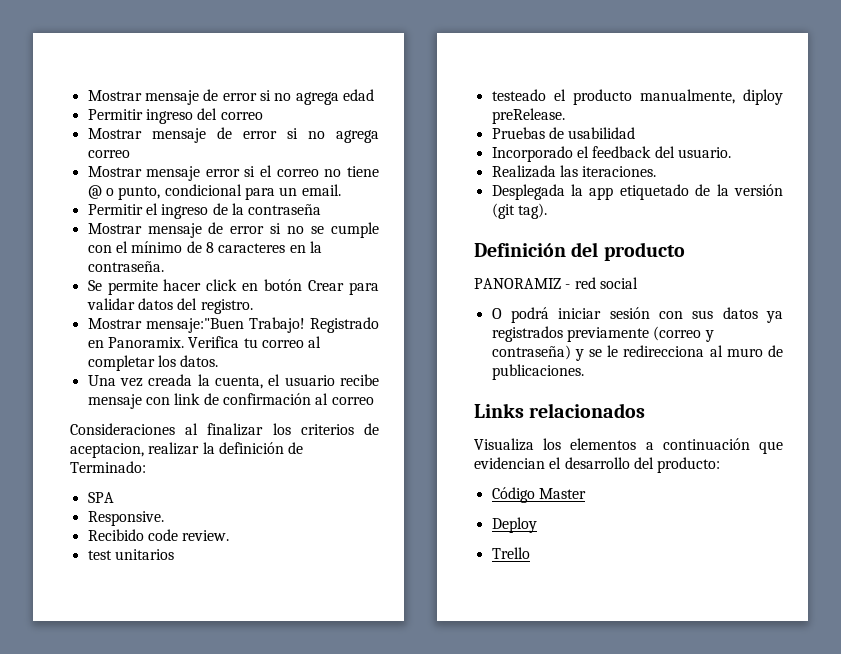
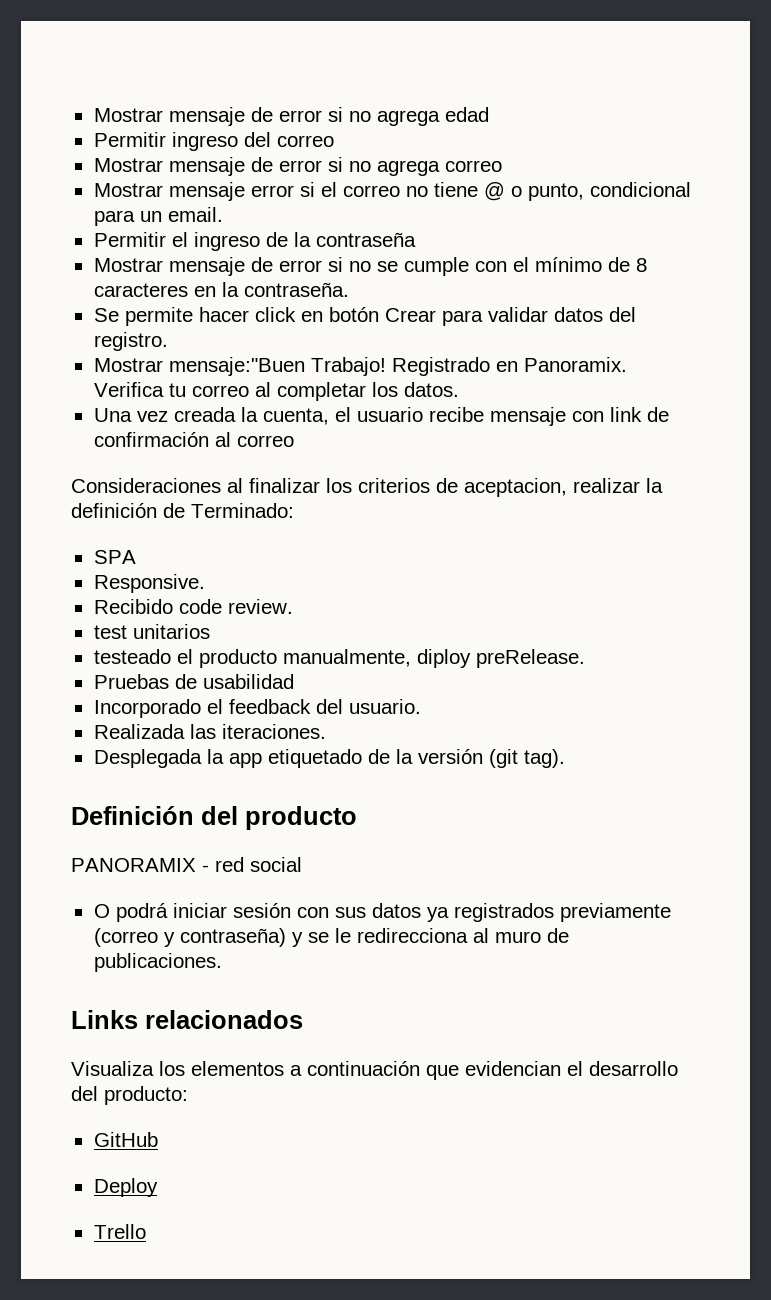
[474,278,561,289] PANORAMIZ -> [71,858,196,872] PANORAMIX
[491,487,586,503] Código Master -> [93,1132,158,1147] GitHub

